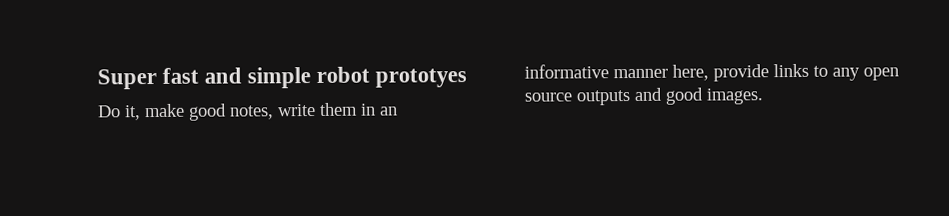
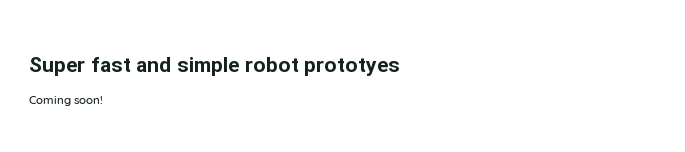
[97,102,398,121] [524,63,899,82] [524,87,763,106] Do it, make good notes, write them in an informative manner here, provide links to any open source outputs and good images. -> [29,96,104,106] Coming soon!

